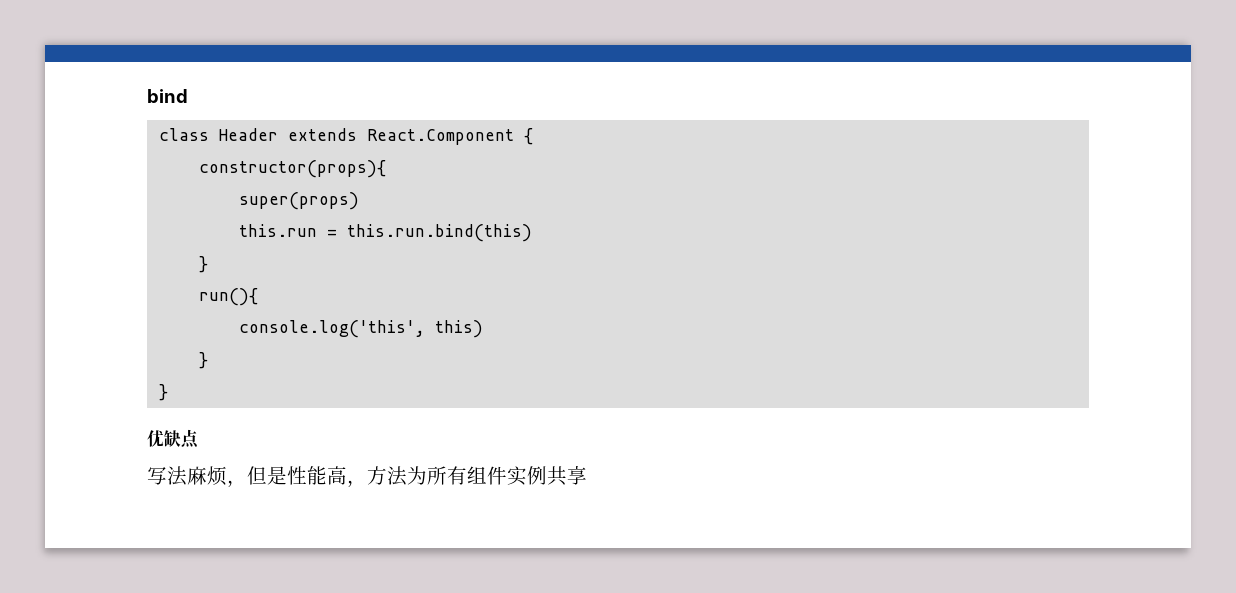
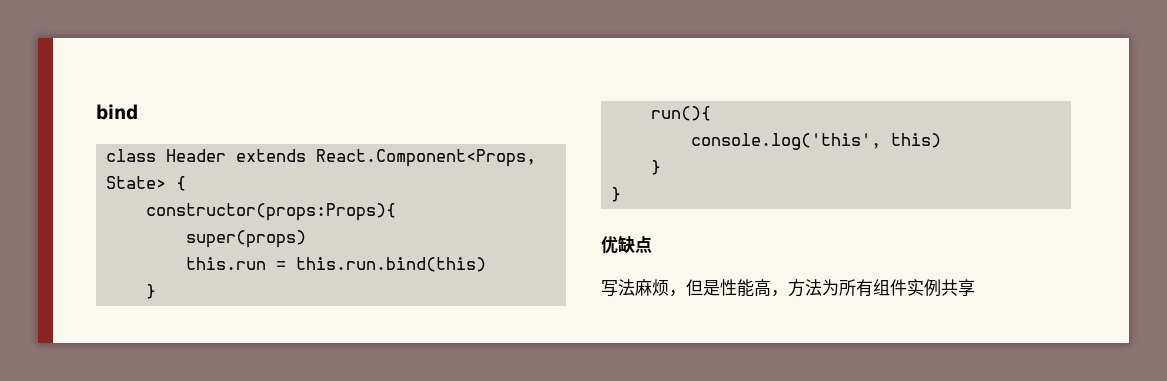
[366,129,514,145] React.Component -> [316,149,537,167] [106,176,167,189] React.Component<Props, State>
[198,160,386,178] constructor(props){ -> [146,203,397,221] constructor(props:Props){

